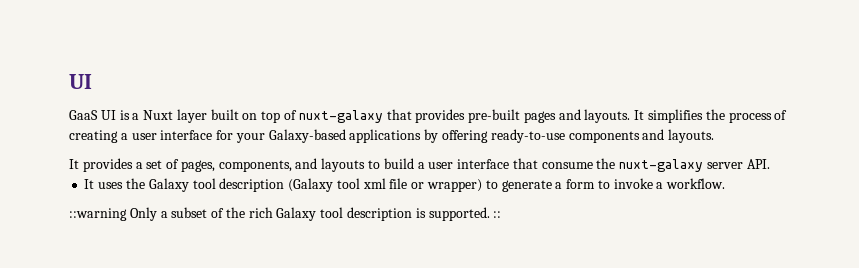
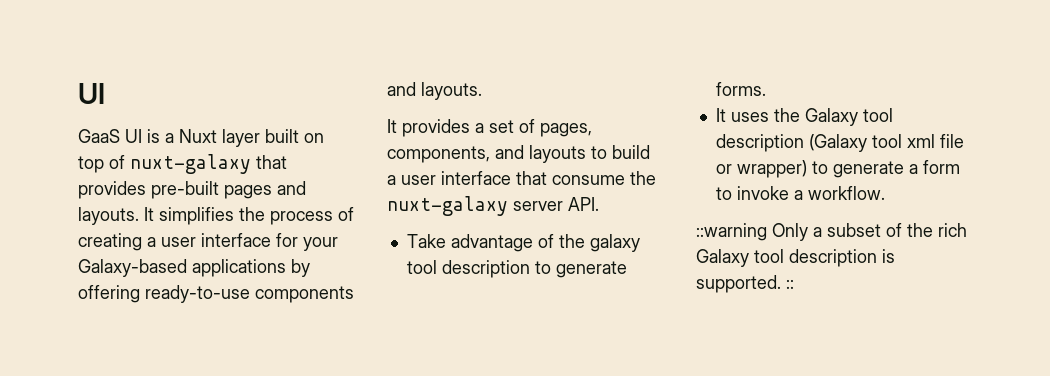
(770, 164) none -> [406,234,640,252] [406,260,627,278] [715,82,766,96] // Take advantage of the galaxy tool description to generate forms.

